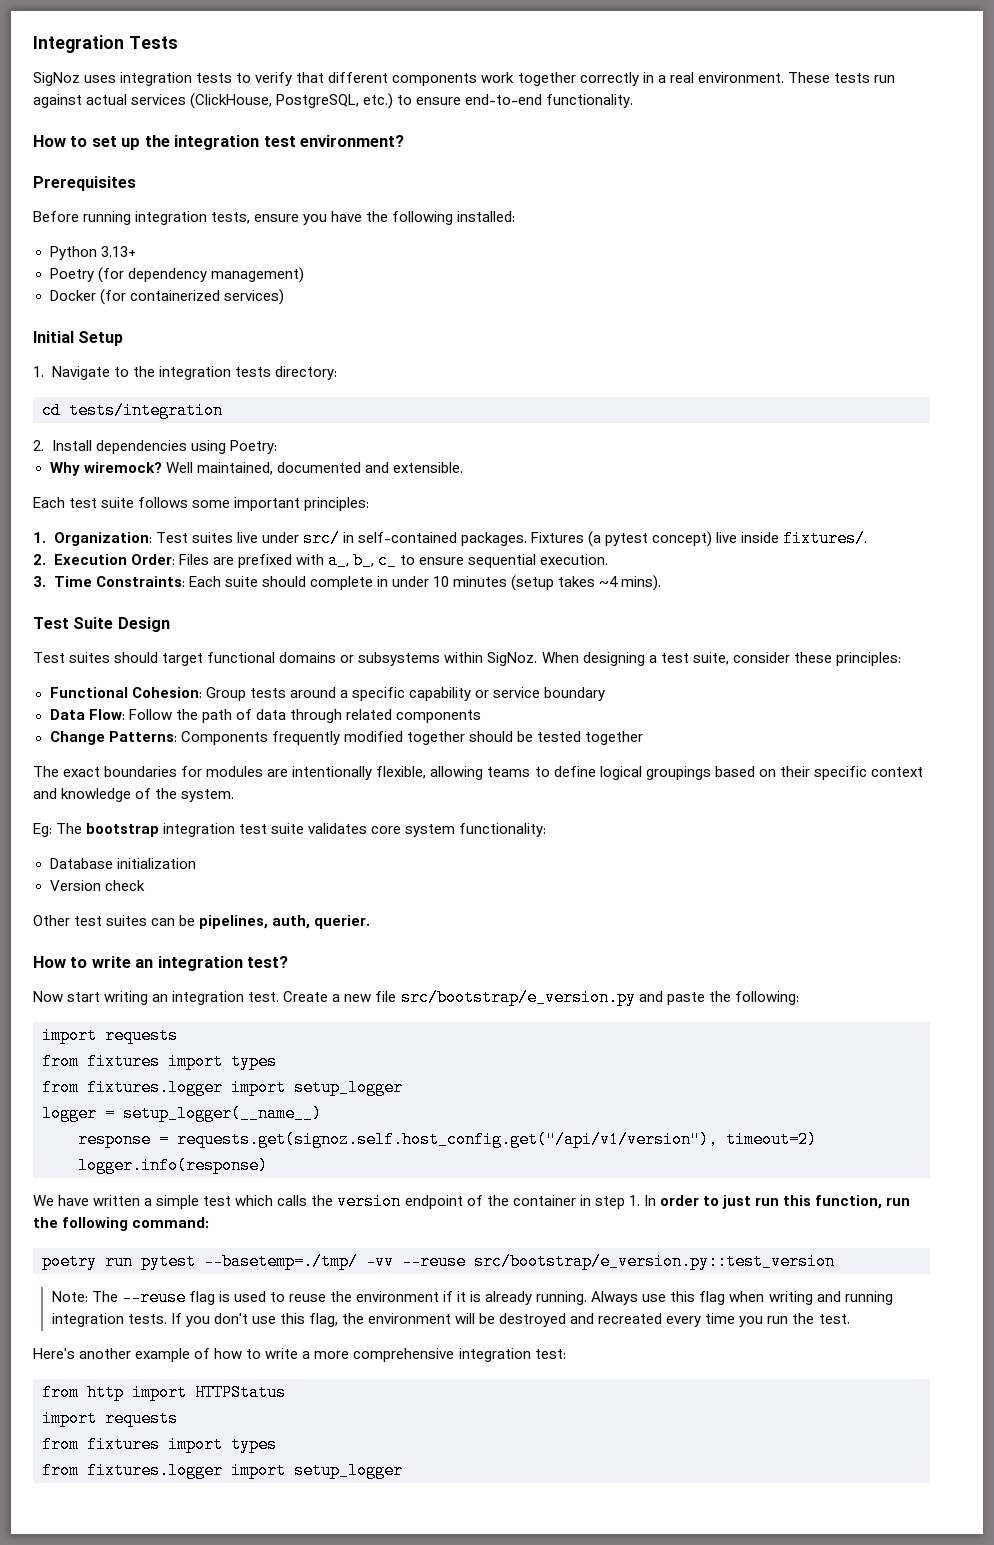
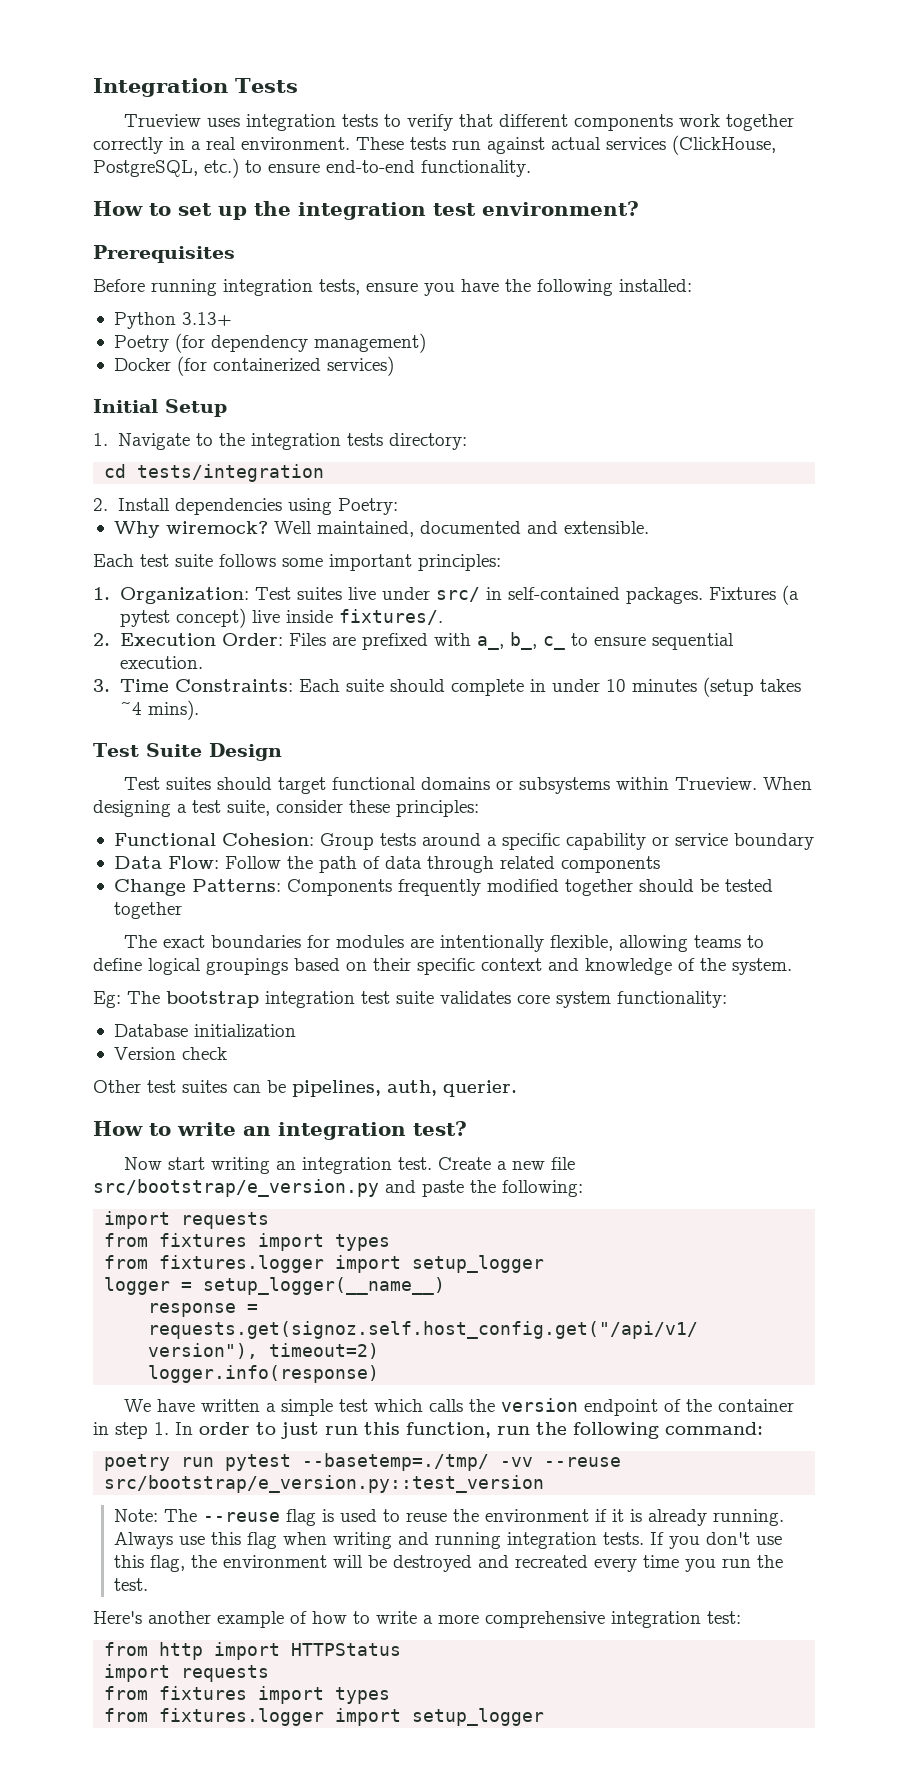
[33,72,80,86] SigNoz -> [123,114,201,127] Trueview
[487,652,538,666] SigNoz. -> [674,777,757,790] Trueview.

